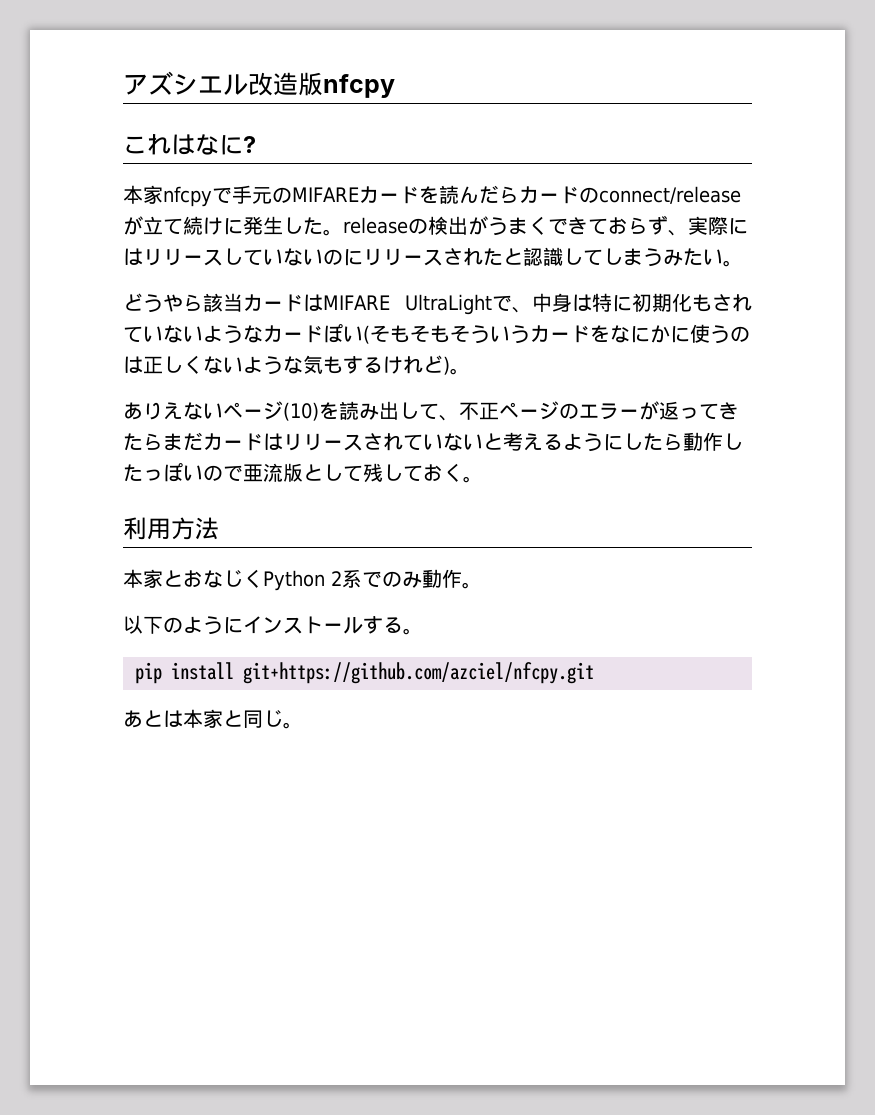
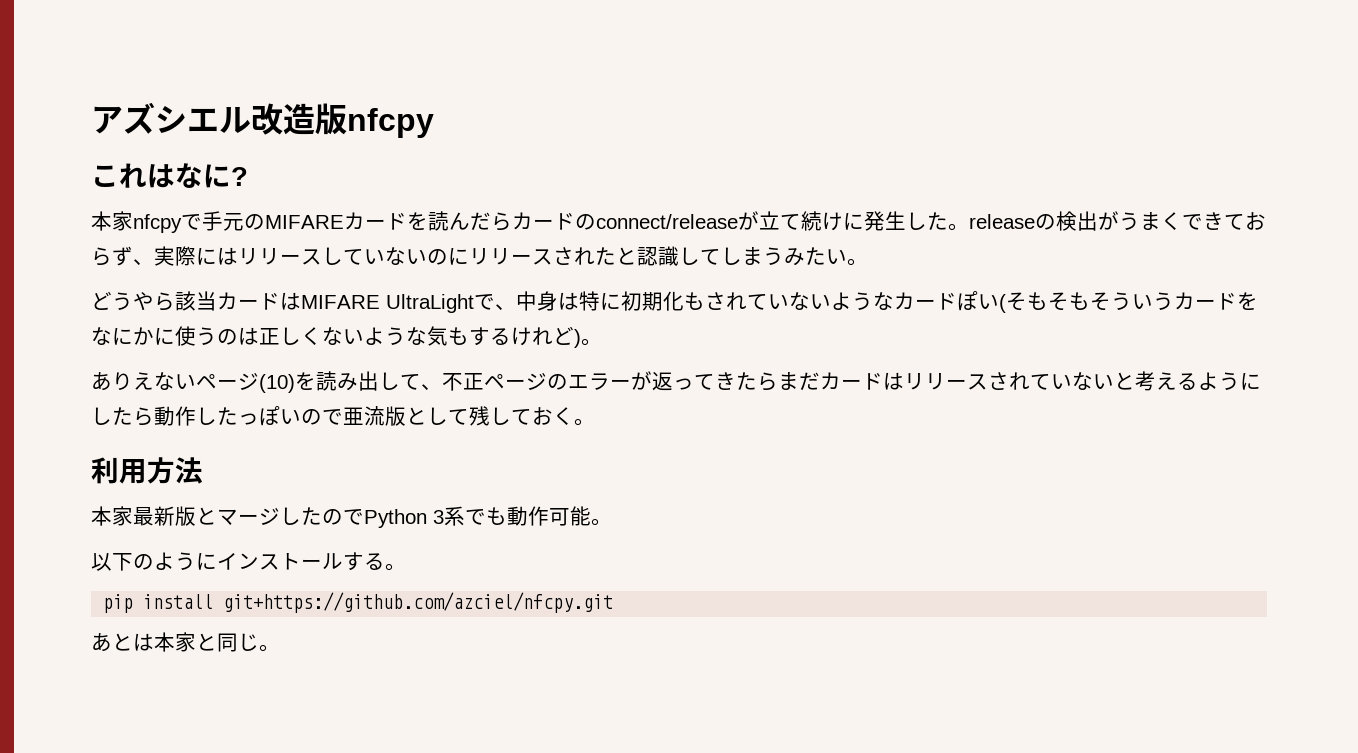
[163,569,462,591] とおなじくPython 2系でのみ動作 -> [133,506,591,528] 最新版とマージしたのでPython 3系でも動作可能

